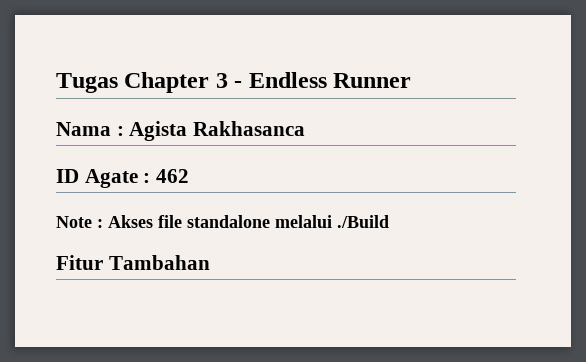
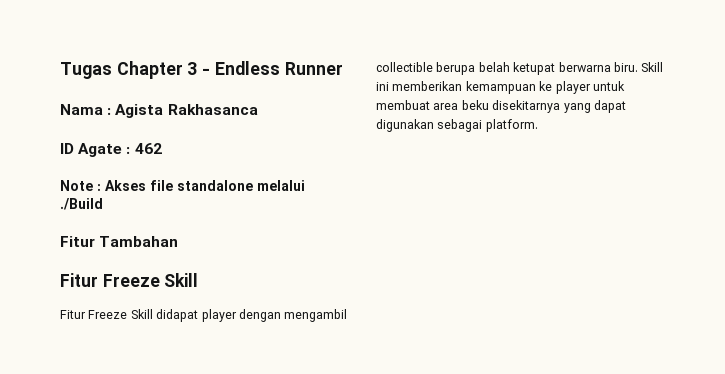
(210, 262) none -> [60,273,199,287] [60,309,348,322] [376,62,664,75] [376,81,625,94] [376,100,626,113] [376,119,538,132] // Fitur Freeze Skill // Fitur Freeze Skill didapat player dengan mengambil collectible berupa belah ketupat berwarna biru. Skill ini memberikan kemampuan ke player untuk membuat area beku disekitarnya yang dapat digunakan sebagai platform.

